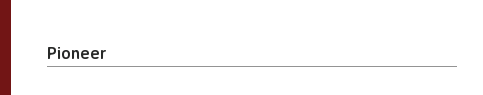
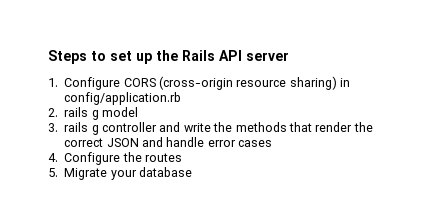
[47,47,107,59] Pioneer -> [48,50,289,64] [48,76,351,90] [64,92,182,105] [48,107,138,120] [48,122,373,135] [64,137,273,147] [48,152,182,165] [48,167,192,180] Steps to set up the Rails API server // 1. Configure CORS (cross-origin resource sharing) in config/application.rb // 2. rails g model // 3. rails g controller and write the methods that render the correct JSON and handle error cases // 4. Configure the routes // 5. Migrate your database

